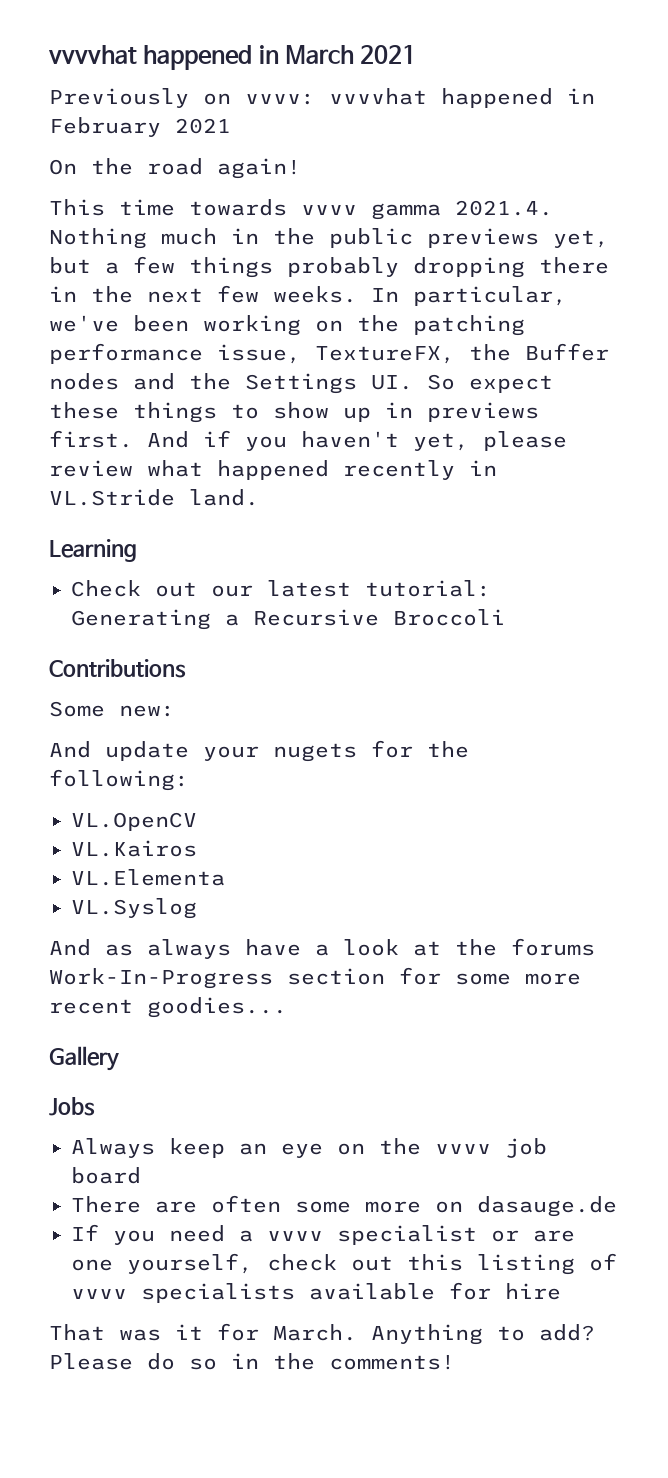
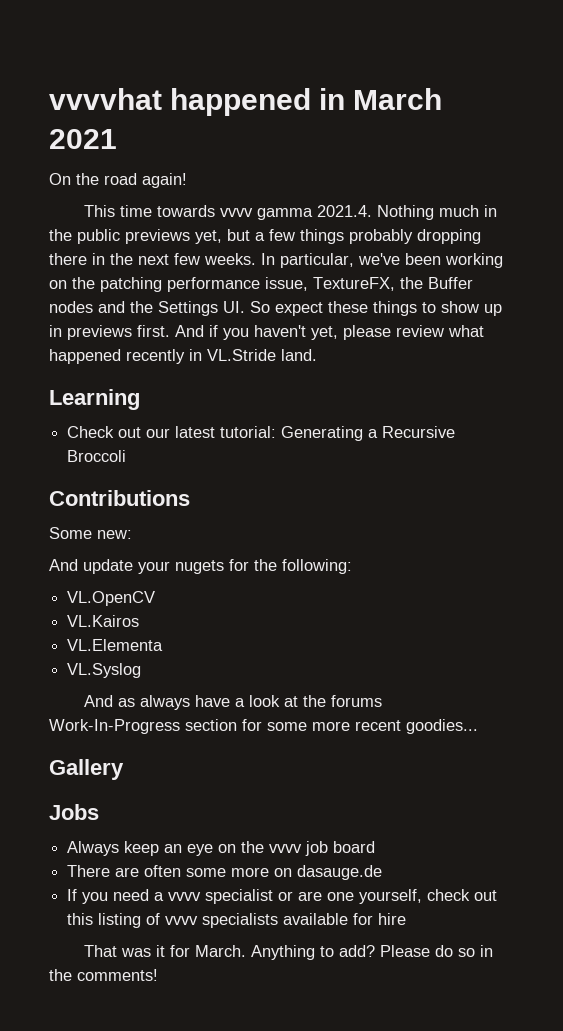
[49,88,595,108] [49,117,231,137] // Previously on vvvv: vvvvhat happened in February 2021 -> (117, 139) none

